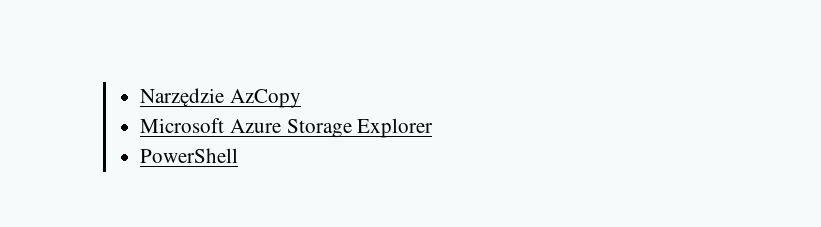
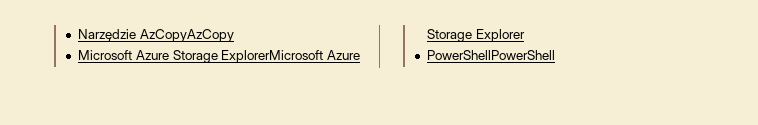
[229,89,301,108] AzCopy -> [139,29,234,42] AzCopyAzCopy
(352, 128) none -> [221,50,360,63] [427,29,473,42] ExplorerMicrosoft Azure Storage
[140,148,239,163] PowerShell -> [427,50,556,60] PowerShellPowerShell

